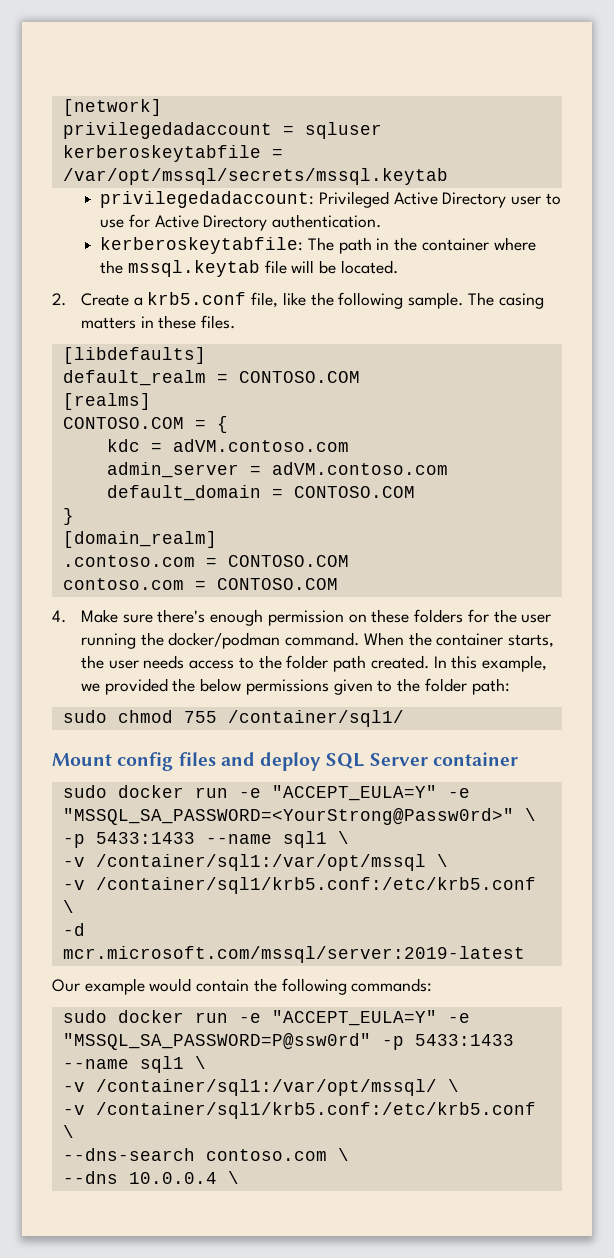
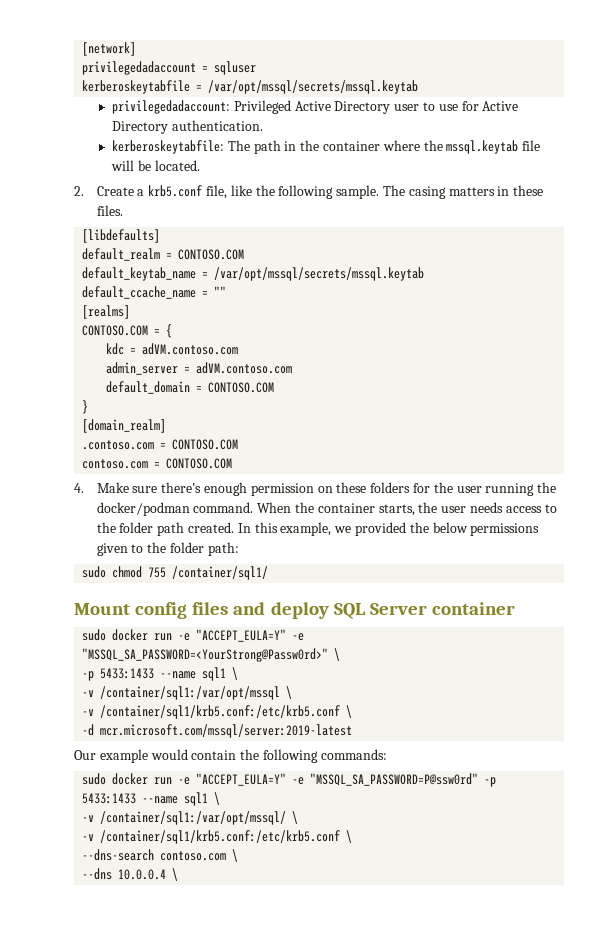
(360, 377) none -> [82,267,425,281] [82,286,227,299] // default_keytab_name = /var/opt/mssql/secrets/mssql.keytab // default_ccache_name = ""

